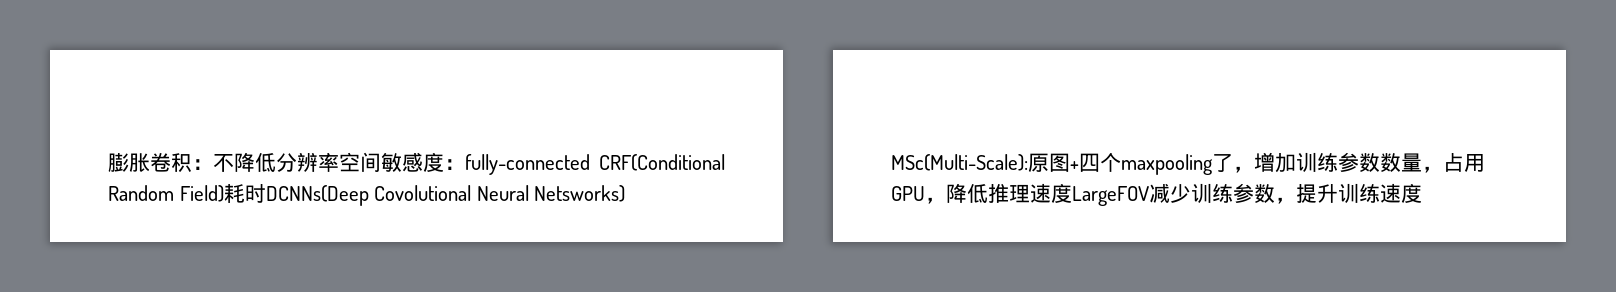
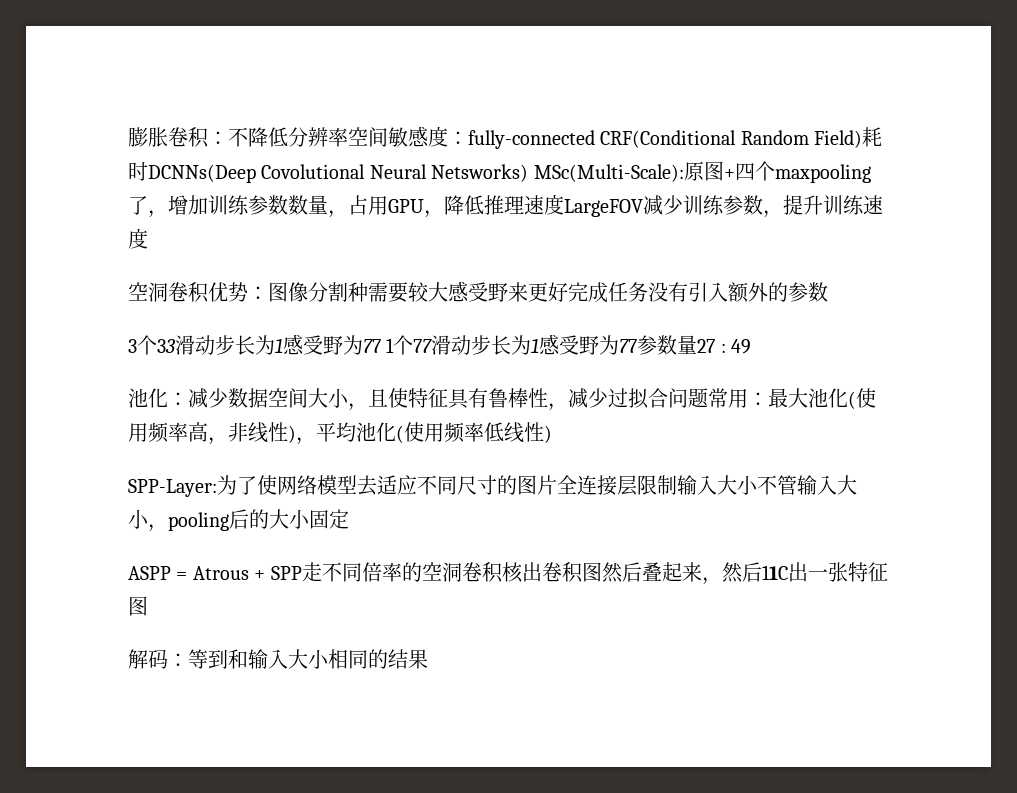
(1422, 193) none -> [128,281,828,303] [128,334,752,355] [128,388,876,411] [128,422,552,445] [128,475,857,497] [128,509,349,532] [128,562,888,585] [128,596,148,616] [128,649,428,669] // 空洞卷积优势：图像分割种需要较大感受野来更好完成任务没有引入额外的参数 // 3个33滑动步长为1感受野为77 1个77滑动步长为1感受野为77参数量27 : 49 // 池化：减少数据空间大小，且使特征具有鲁棒性，减少过拟合问题常用：最大池化(使用频率高，非线性)，平均池化(使用频率低线性) // SPP-Layer:为了使网络模型去适应不同尺寸的图片全连接层限制输入大小不管输入大小，pooling后的大小固定 // ASPP = Atrous + SPP走不同倍率的空洞卷积核出卷积图然后叠起来，然后11C出一张特征图 // 解码：等到和输入大小相同的结果

